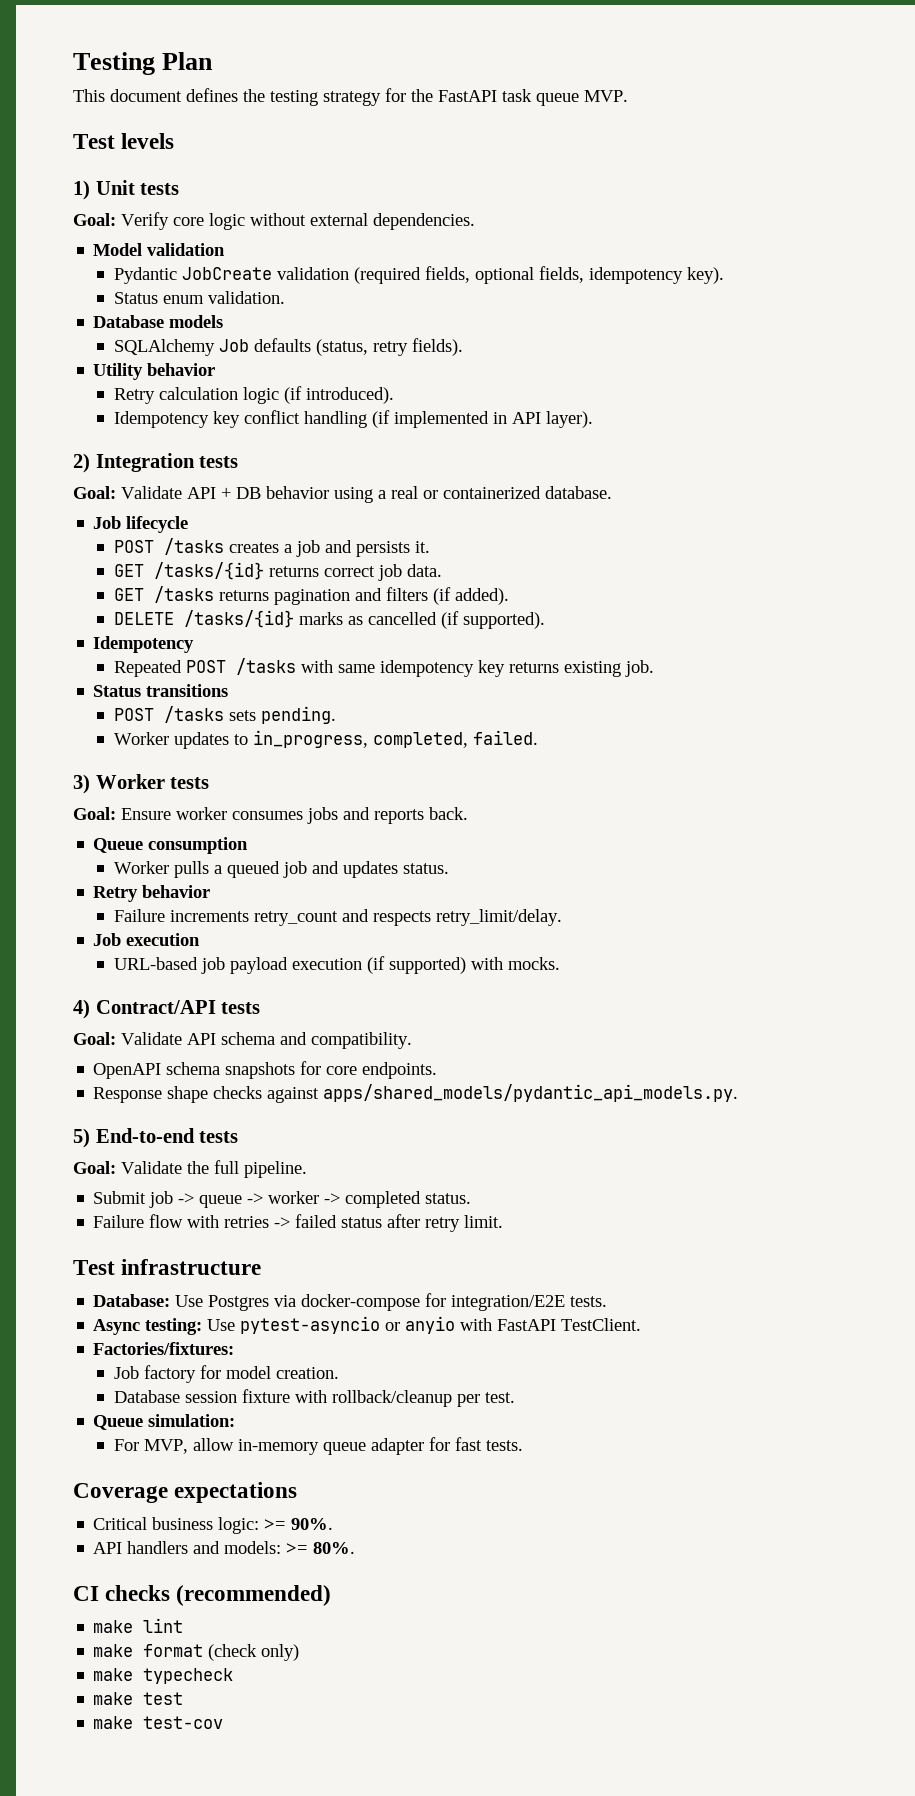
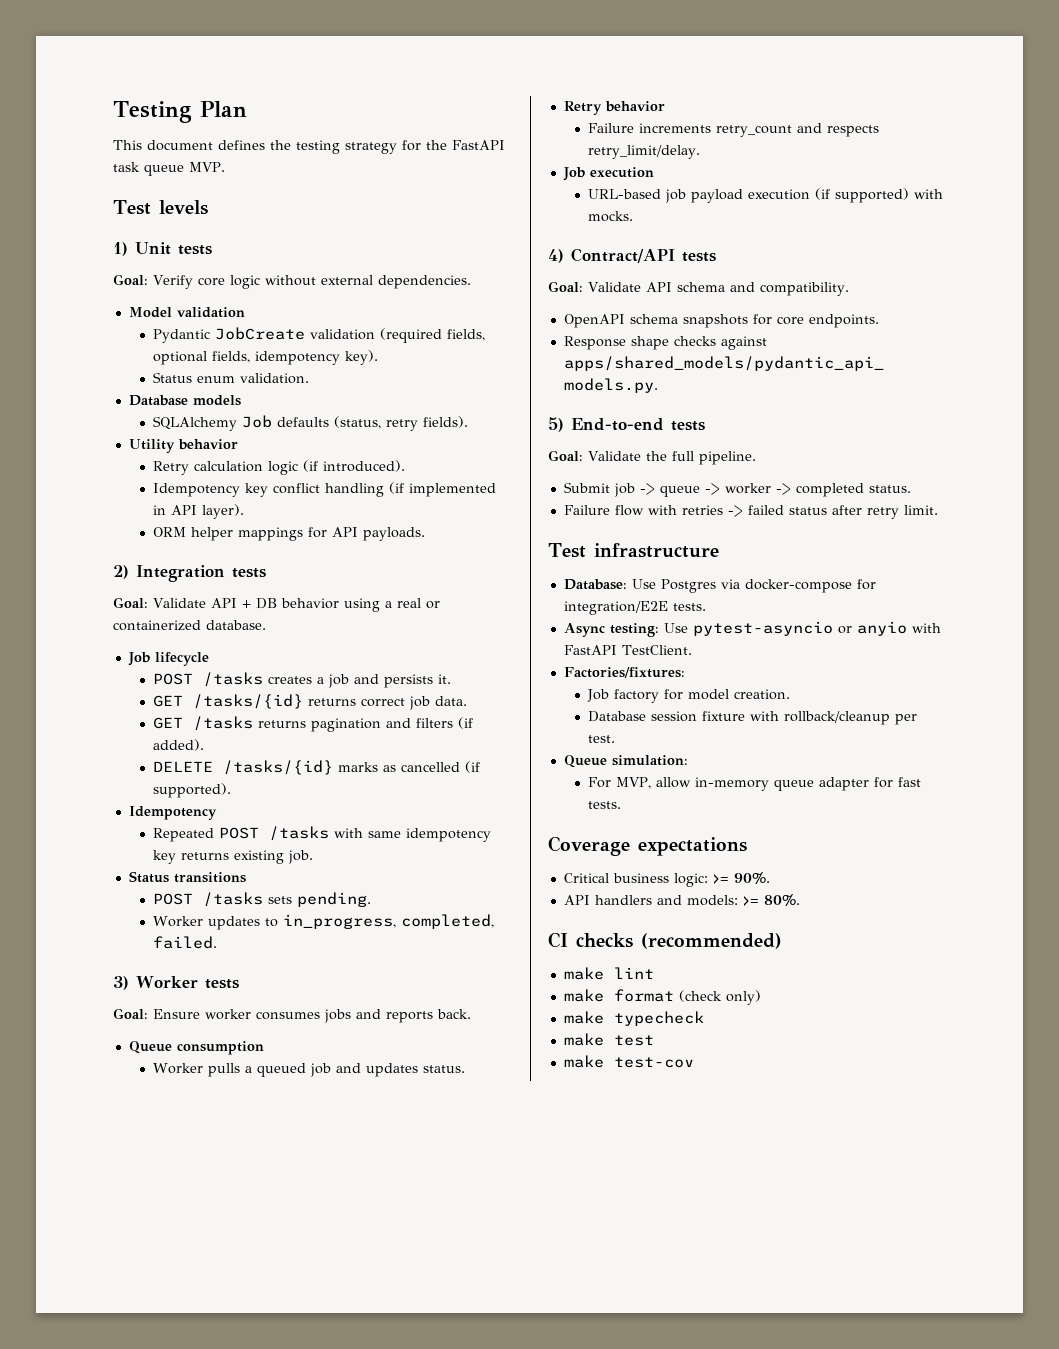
(593, 419) none -> [153,527,426,541] // ORM helper mappings for API payloads.

